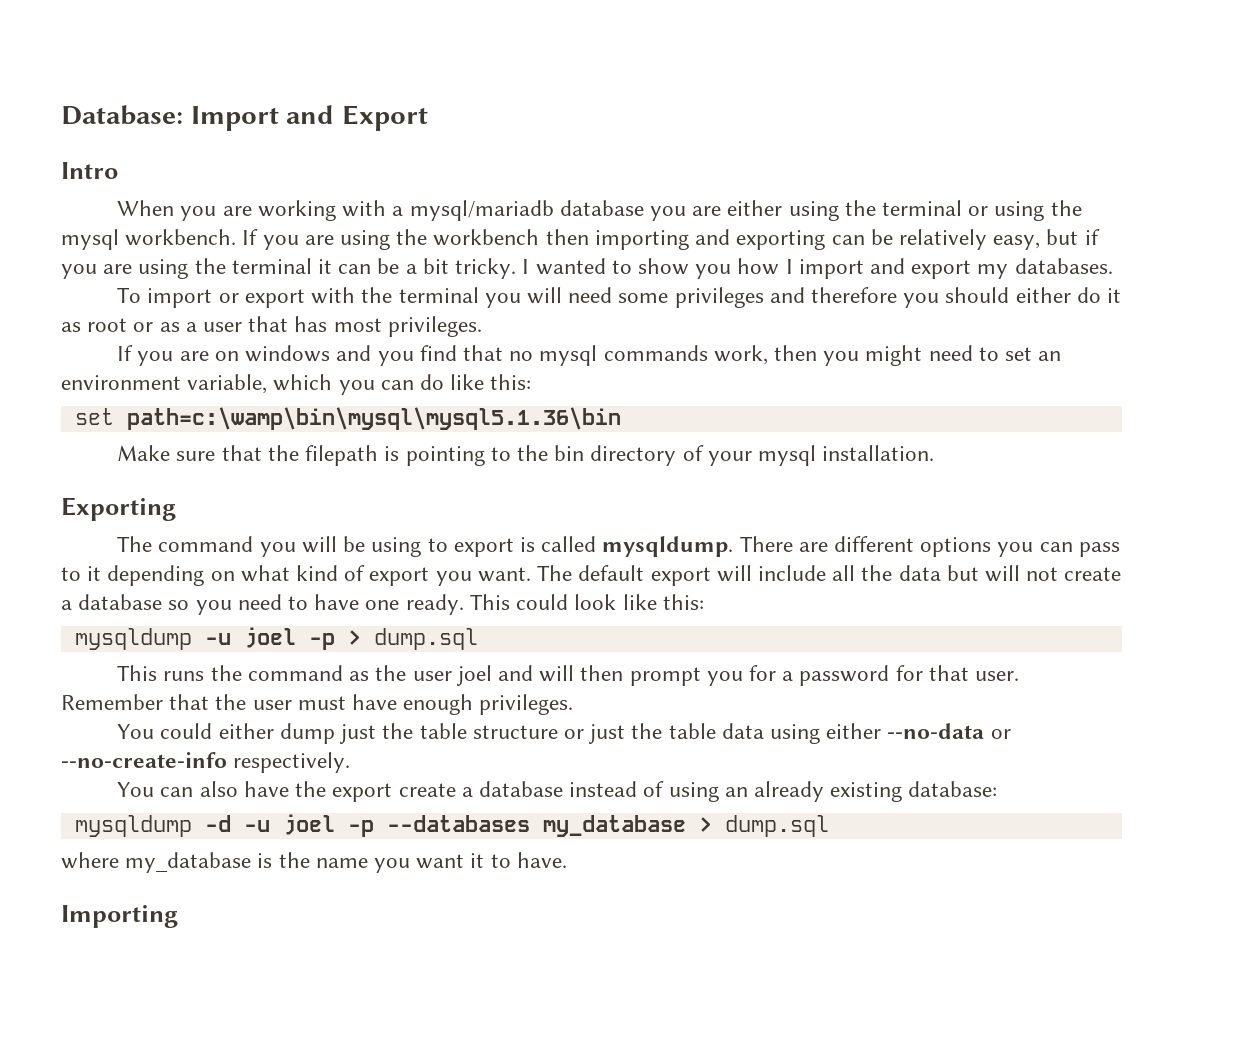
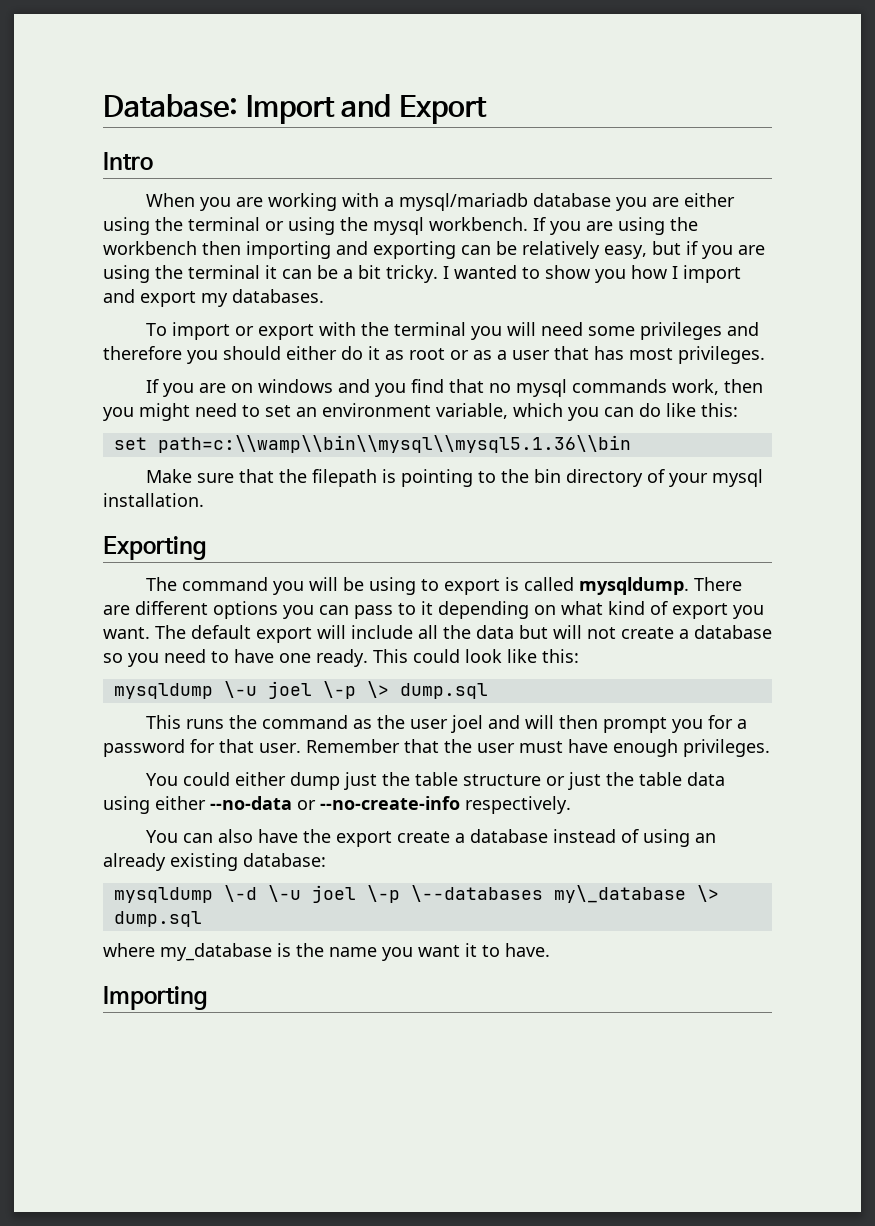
[126,407,621,430] path=c:\wamp\bin\mysql\mysql5.1.36\bin -> [157,435,631,453] path=c:\\wamp\\bin\\mysql\\mysql5.1.36\\bin
[204,627,361,650] -u joel -p > -> [223,681,389,699] \-u joel \-p \>
[204,814,712,837] -d -u joel -p --databases my_database > -> [223,885,719,903] \-d \-u joel \-p \--databases my\_database \>

